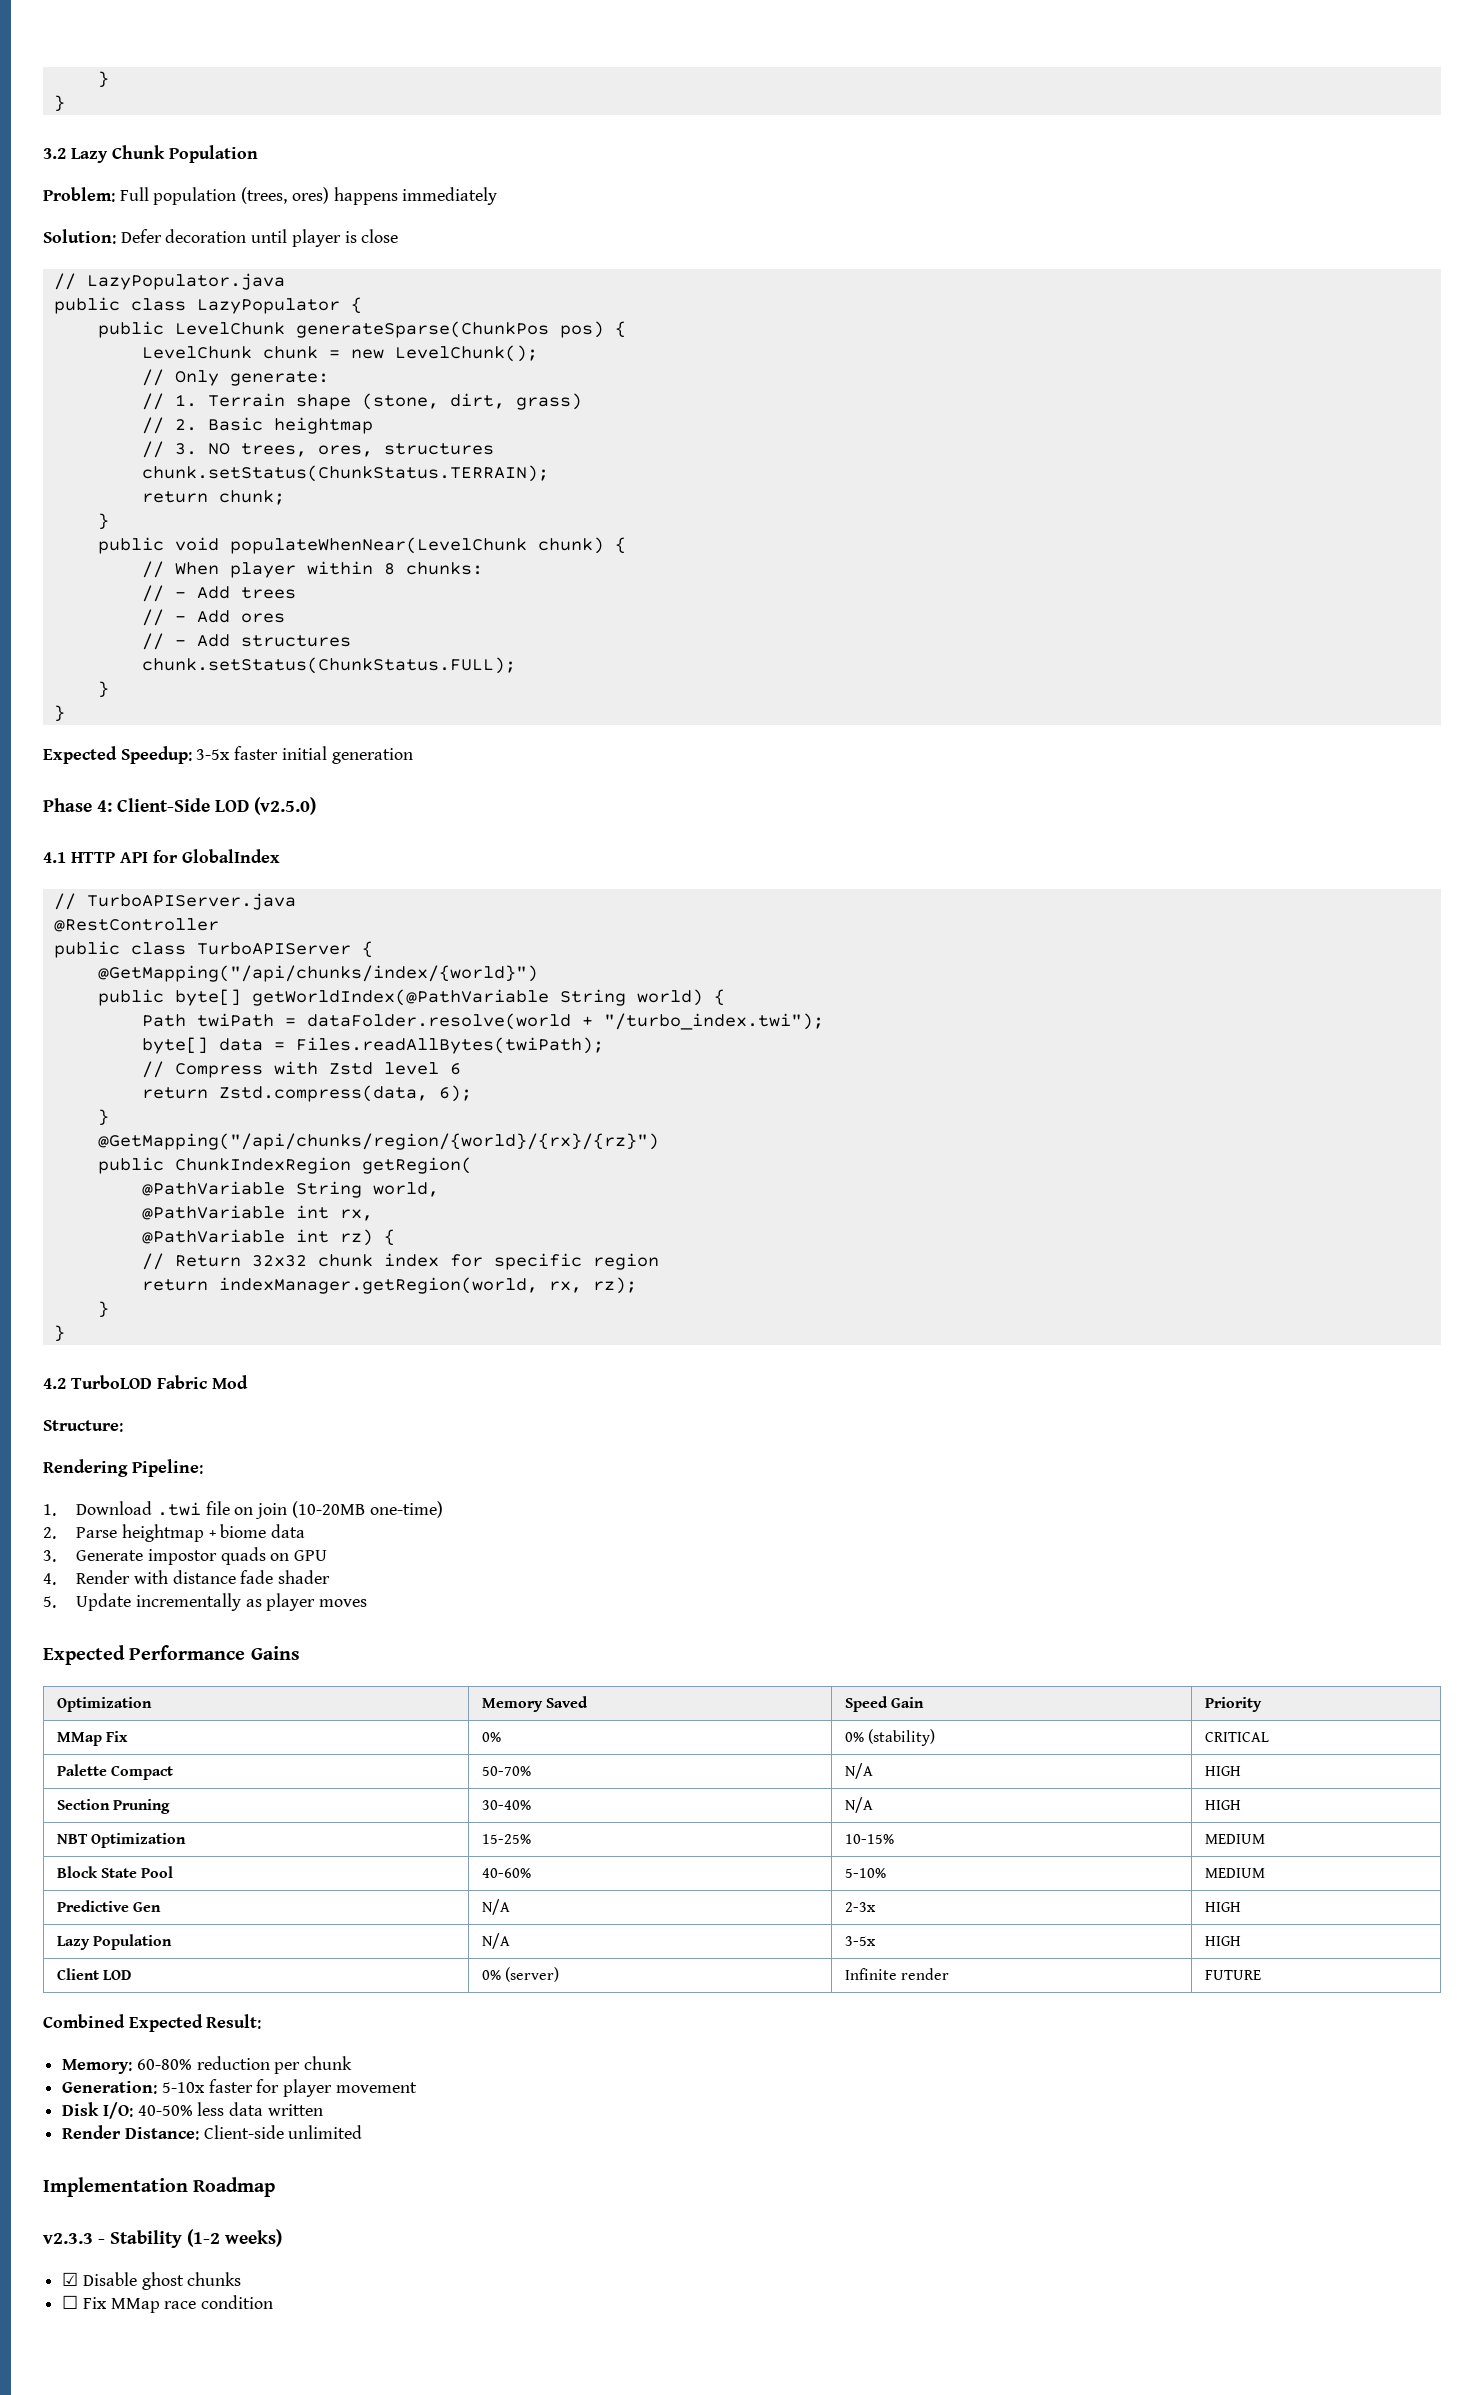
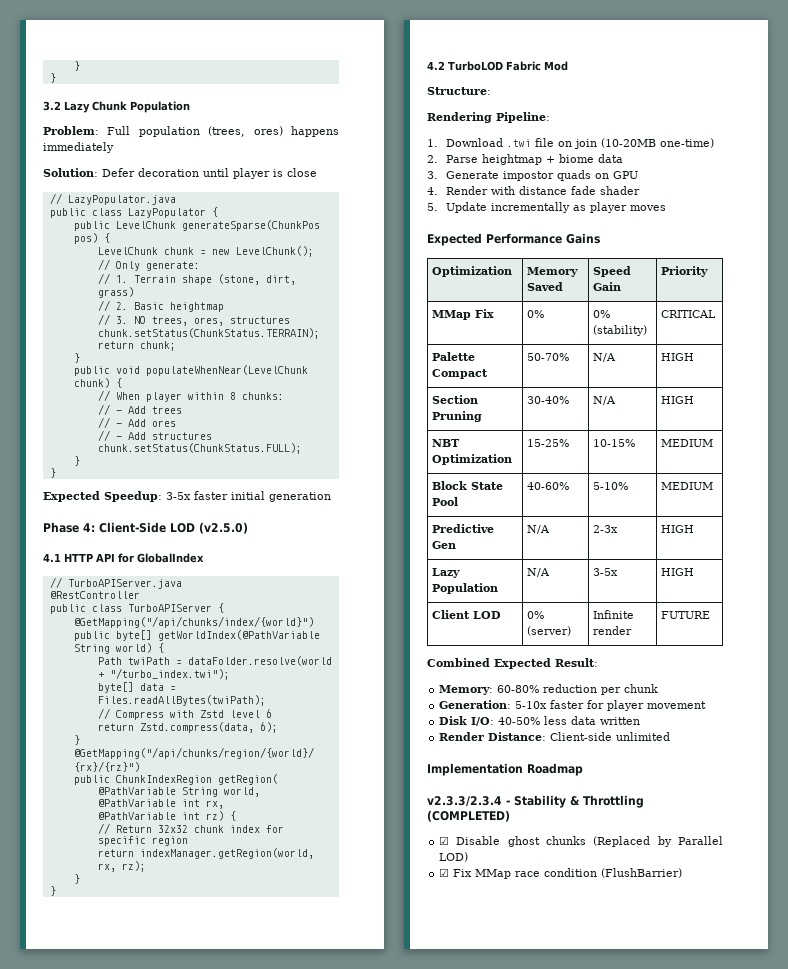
[43,2233,93,2244] v2.3.3 -> [427,796,502,807] v2.3.3/2.3.4
[187,2229,282,2247] (1-2 weeks) -> [570,795,644,808] [427,810,510,822] & Throttling (COMPLETED)
[62,2295,79,2309] // ☐ -> [593,836,723,847] [439,852,469,862] [439,868,450,877] (Replaced by Parallel LOD) // ☑
(274, 2302) none -> [601,868,683,878] (FlushBarrier)

